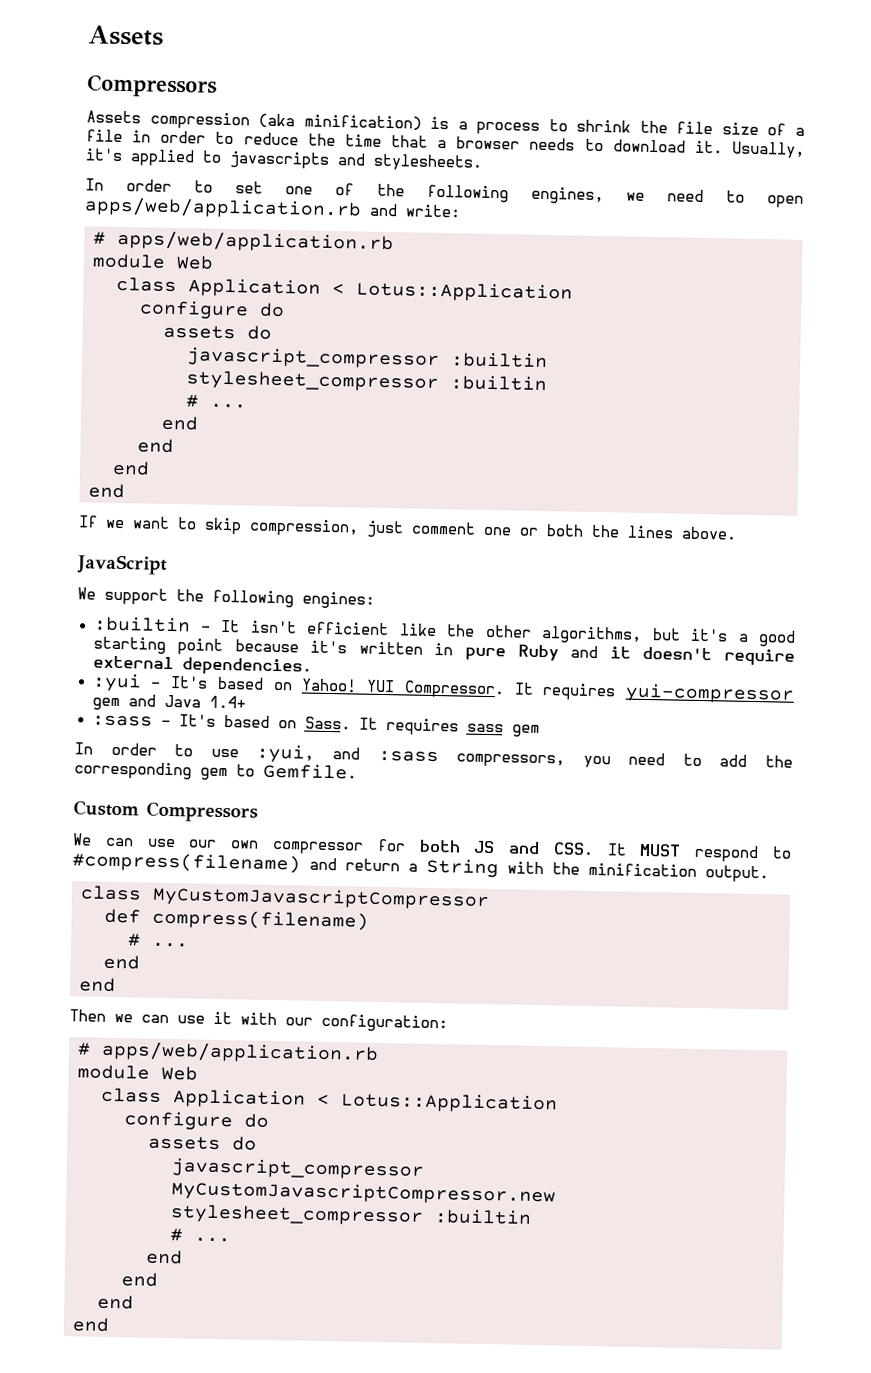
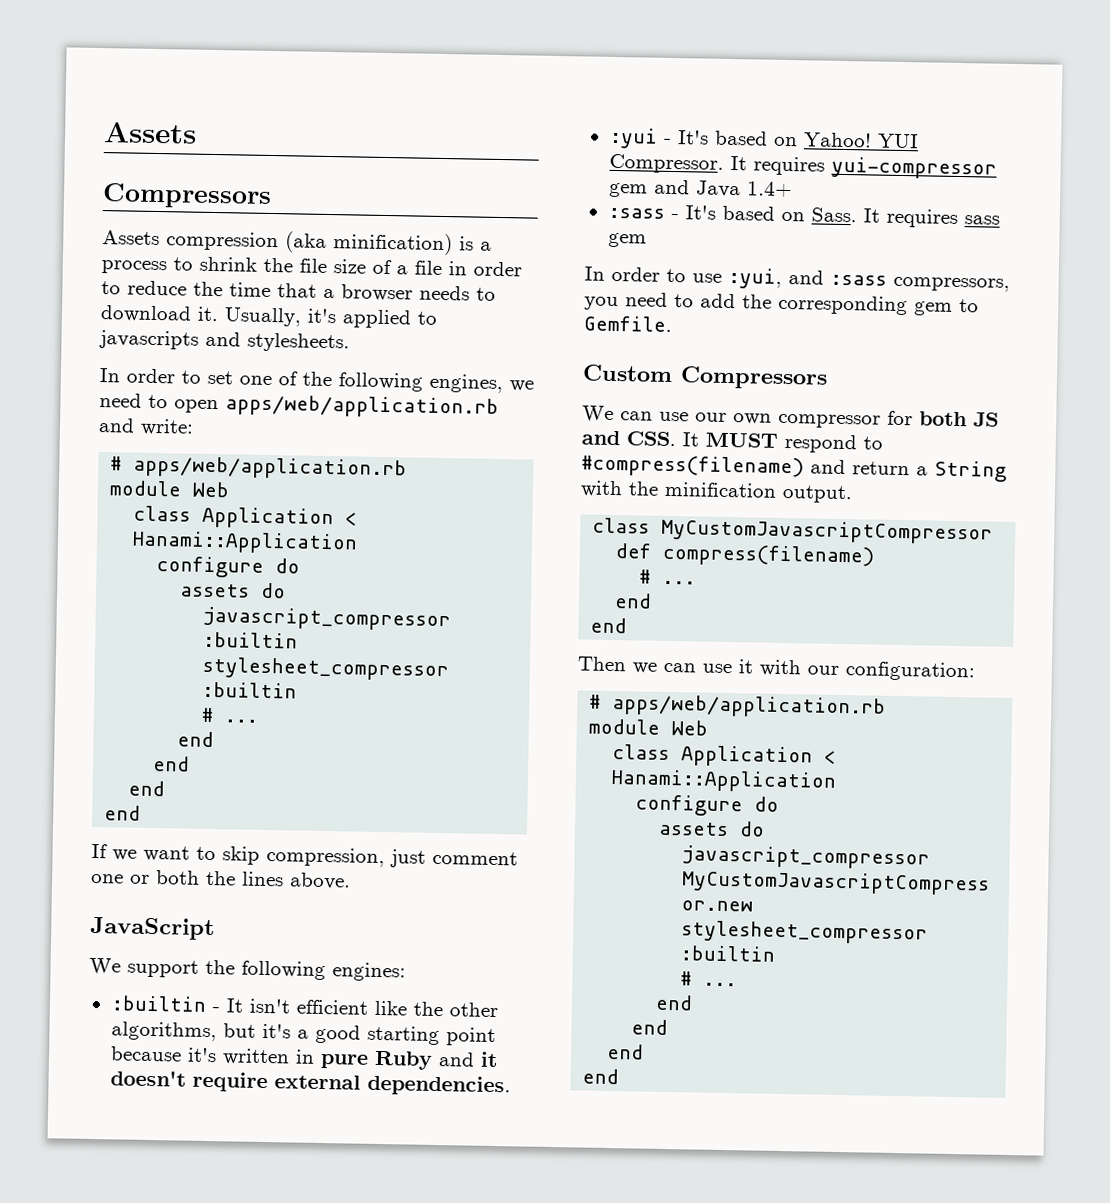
[356,281,573,303] Lotus::Application -> [132,530,359,555] Hanami::Application
[341,1092,558,1114] Lotus::Application -> [611,769,838,793] Hanami::Application

